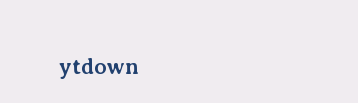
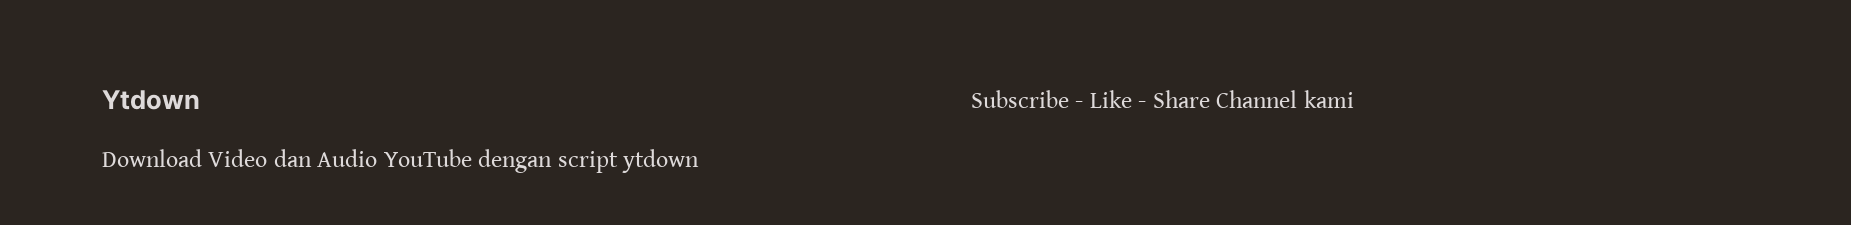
[59,58,139,79] ytdown -> [102,90,200,110] [102,149,700,173] [971,90,1354,108] Ytdown // Download Video dan Audio YouTube dengan script ytdown // Subscribe - Like - Share Channel kami

